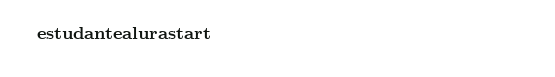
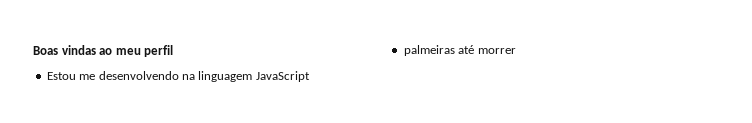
[37,27,211,39] estudantealurastart -> [33,45,174,57] [46,71,310,82] [403,45,516,56] Boas vindas ao meu perfil // Estou me desenvolvendo na linguagem JavaScript // palmeiras até morrer

